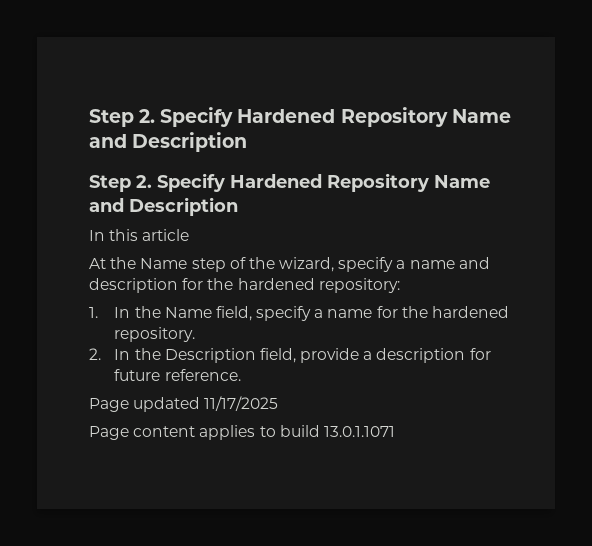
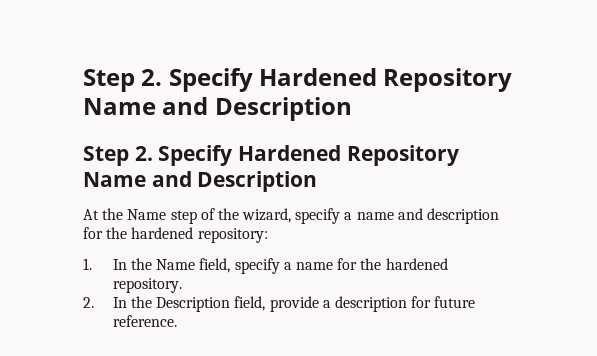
[89,229,190,241] // In this article -> (318, 181) none
[89,396,279,412] [89,425,395,440] // Page updated 11/17/2025 // Page content applies to build 13.0.1.1071 -> (177, 321) none

